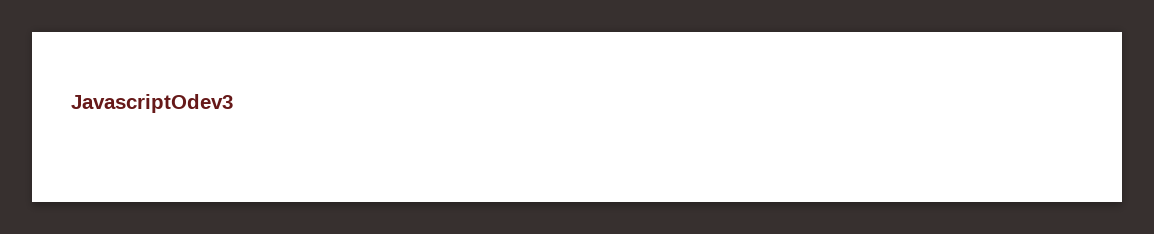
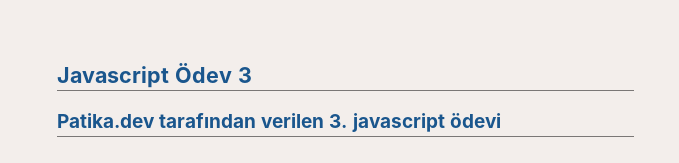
[71,94,233,113] JavascriptOdev3 -> [57,62,252,88] [57,113,501,132] Javascript Ödev 3 // Patika.dev tarafından verilen 3. javascript ödevi

